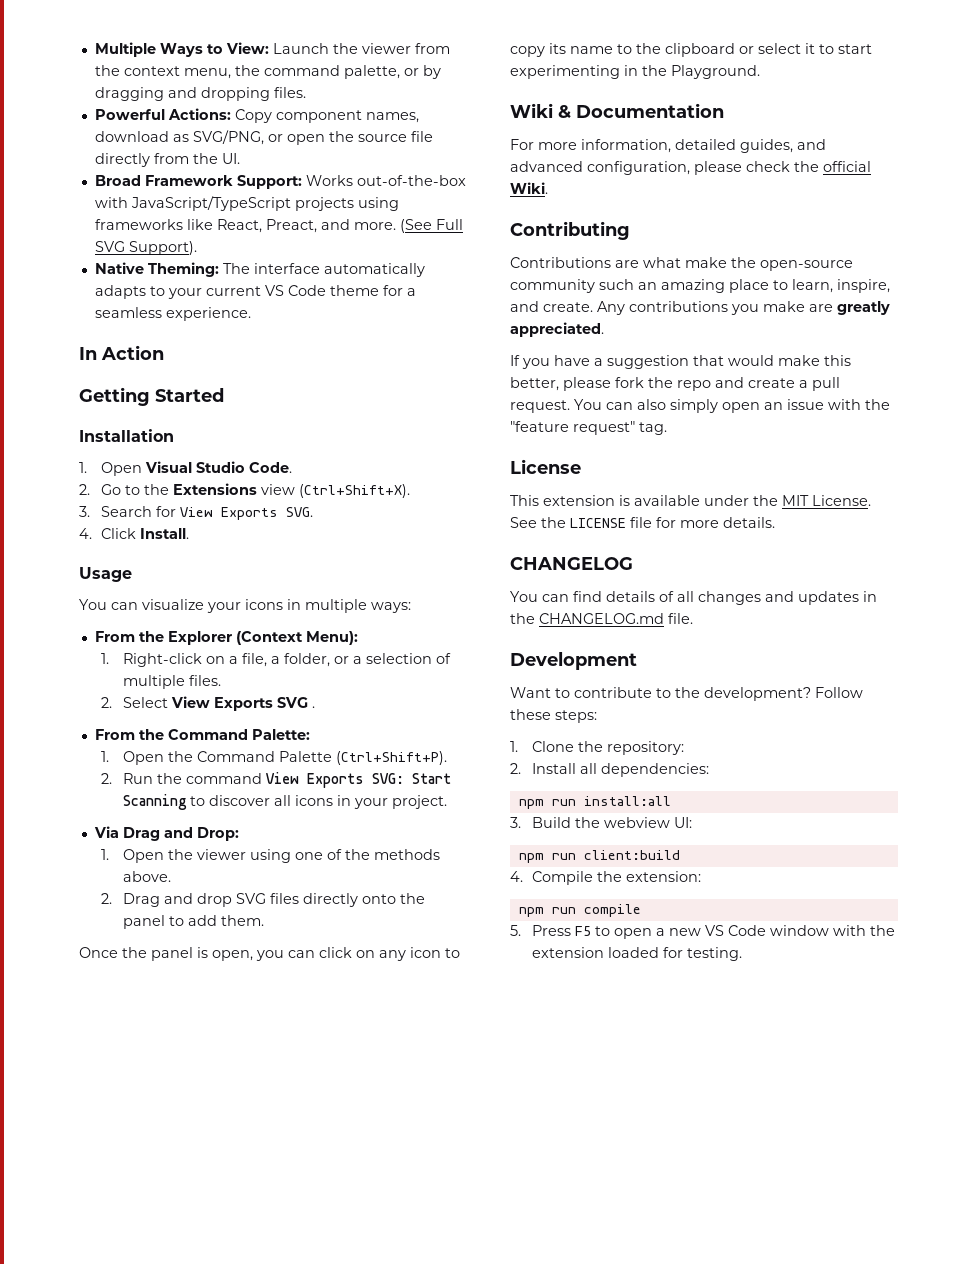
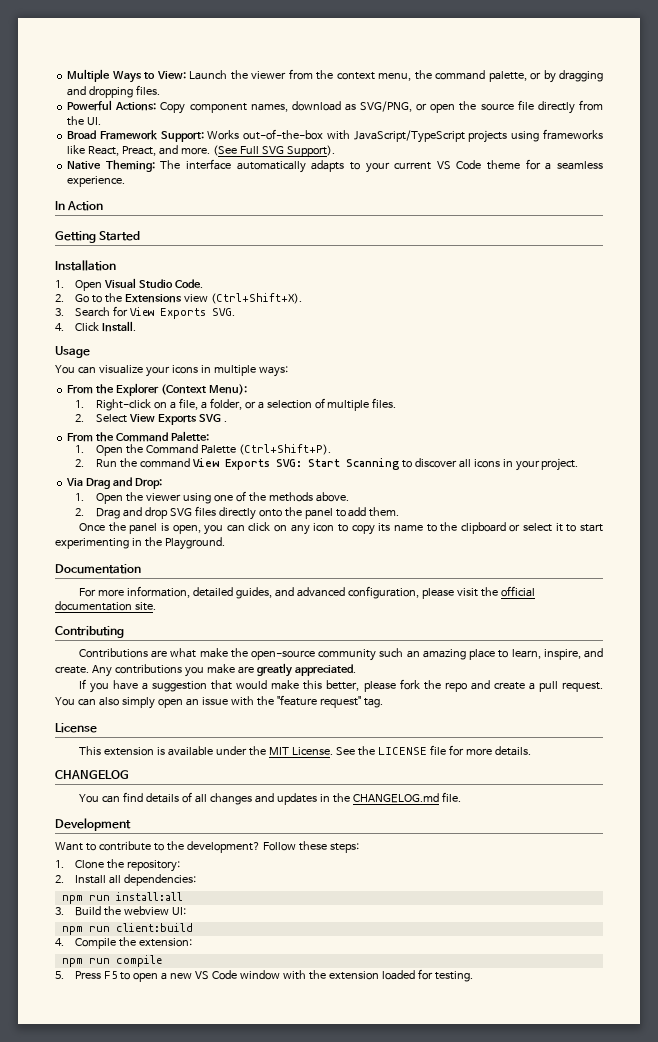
[510,103,571,118] Wiki & -> (225, 543) none
[746,161,790,172] check -> [456,588,478,597] visit
[510,182,548,194] Wiki. -> [55,601,156,611] documentation site.

